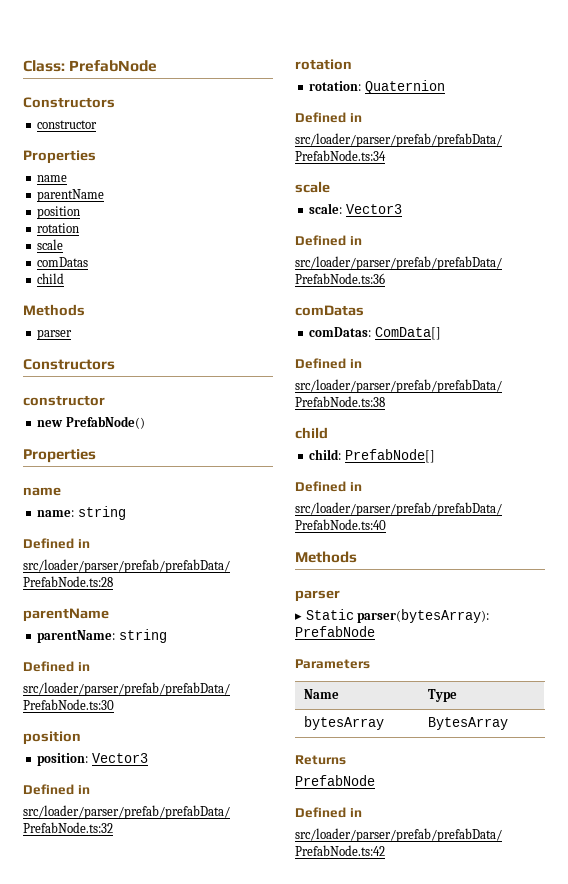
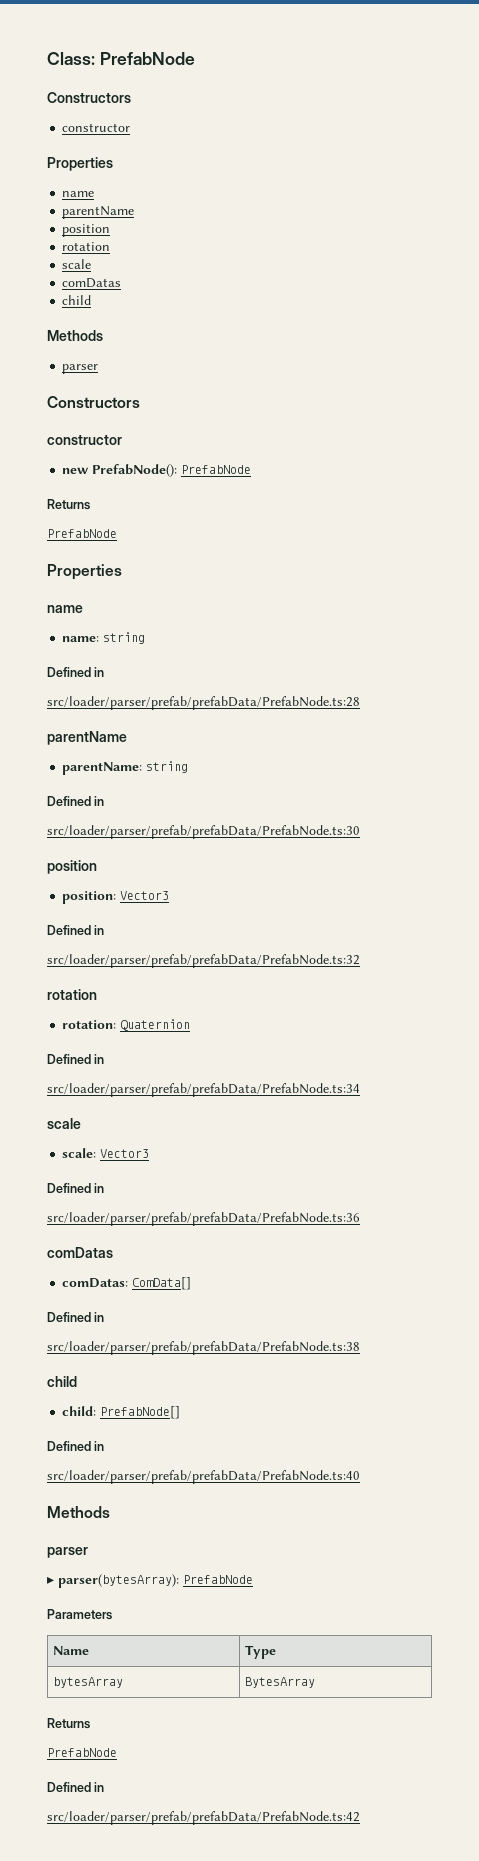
[65,416,145,429] PrefabNode() -> [92,464,252,477] [47,499,90,510] [47,529,117,538] PrefabNode(): PrefabNode // Returns // PrefabNode
[305,609,354,620] Static -> (54, 1580) none

